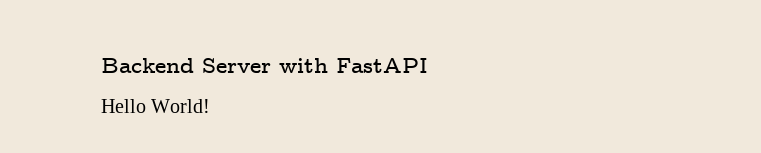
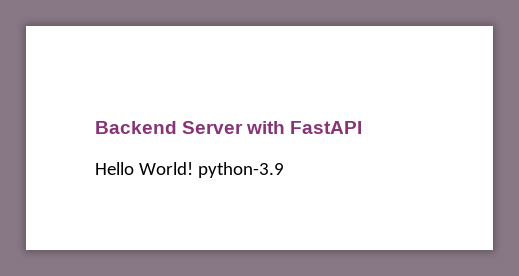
(211, 106) none -> [197,162,284,178] python-3.9

